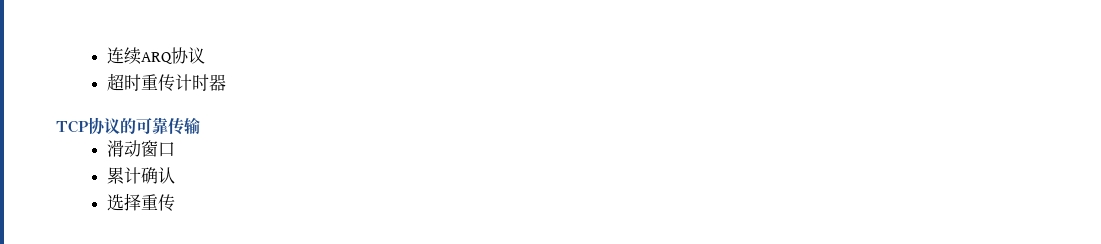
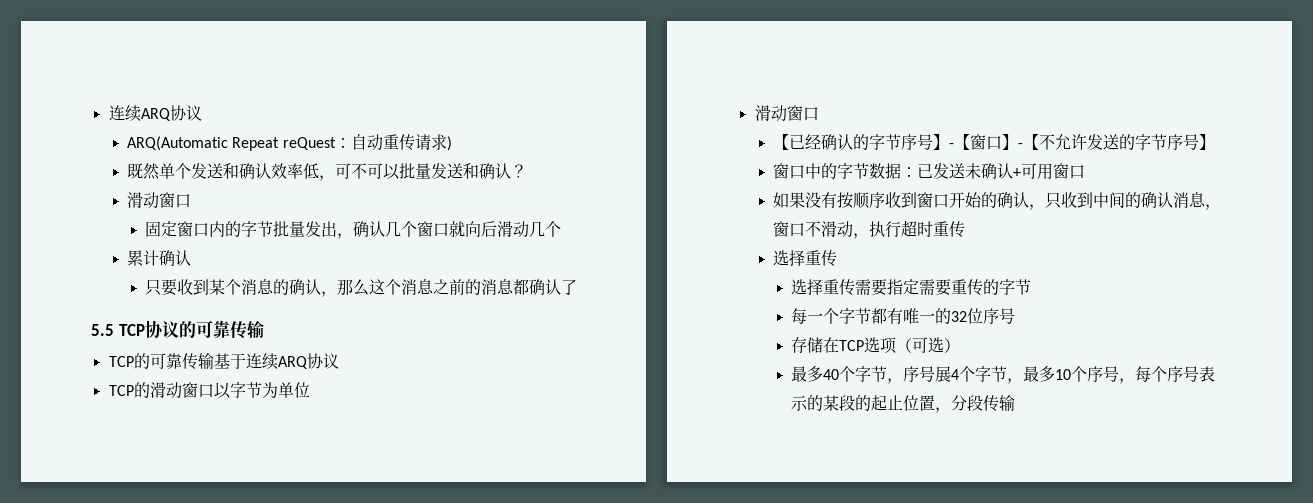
[107,47,206,65] [107,73,227,92] 连续ARQ协议 // 超时重传计时器 // -> [108,105,202,122] [126,134,452,151] [126,163,527,181] [126,192,191,209] [145,221,562,239] [126,250,191,266] [145,279,578,297] [91,324,114,336] 连续ARQ协议 // ARQ(Automatic Repeat reQuest：自动重传请求) // 既然单个发送和确认效率低，可不可以批量发送和确认？ // 滑动窗口 // 固定窗口内的字节批量发出，确认几个窗口就向后滑动几个 // 累计确认 // 只要收到某个消息的确认，那么这个消息之前的消息都确认了 // 5.5
[107,140,176,157] [107,167,176,184] [107,193,176,212] // 滑动窗口 // 累计确认 // 选择重传 -> [108,353,339,370] [108,382,310,399] [754,105,819,122] [772,134,1215,150] [772,163,1085,180] [772,192,1221,210] [772,220,965,239] [772,250,837,267] [791,279,1032,296] [791,308,1016,325] [791,337,961,354] [791,366,1216,384] [791,395,1016,413] // TCP的可靠传输基于连续ARQ协议 // TCP的滑动窗口以字节为单位 // 滑动窗口 // 【已经确认的字节序号】-【窗口】-【不允许发送的字节序号】 // 窗口中的字节数据：已发送未确认+可用窗口 // 如果没有按顺序收到窗口开始的确认，只收到中间的确认消息，窗口不滑动，执行超时重传 // 选择重传 // 选择重传需要指定需要重传的字节 // 每一个字节都有唯一的32位序号 // 存储在TCP选项（可选） // 最多40个字节，序号展4个字节，最多10个序号，每个序号表示的某段的起止位置，分段传输

